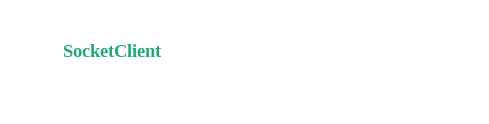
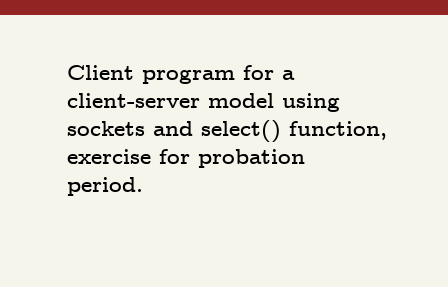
[63,44,162,57] SocketClient -> [67,65,295,84] [67,93,340,112] [67,120,387,143] [67,149,305,168] [67,177,143,196] Client program for a client-server model using sockets and select() function, exercise for probation period.

